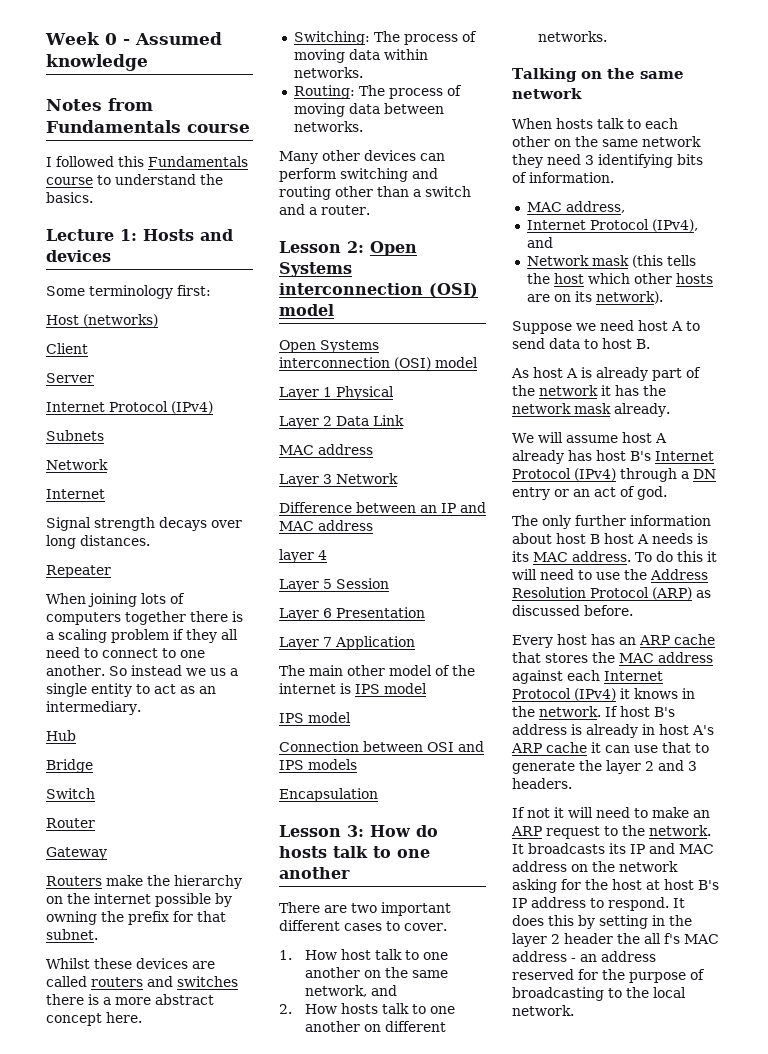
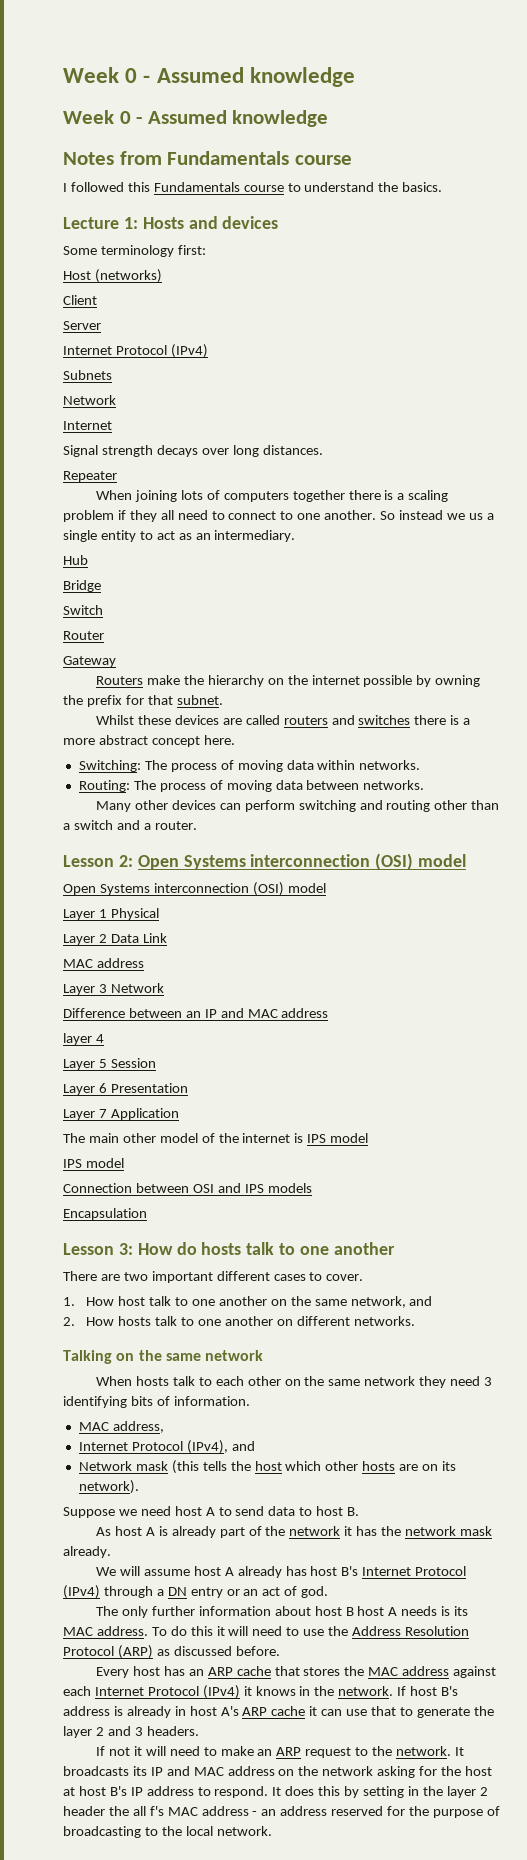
[45,32,222,45] [46,54,148,71] Week 0 - Assumed knowledge -> [63,67,355,87] [63,110,329,127] Week 0 - Assumed knowledge // Week 0 - Assumed knowledge

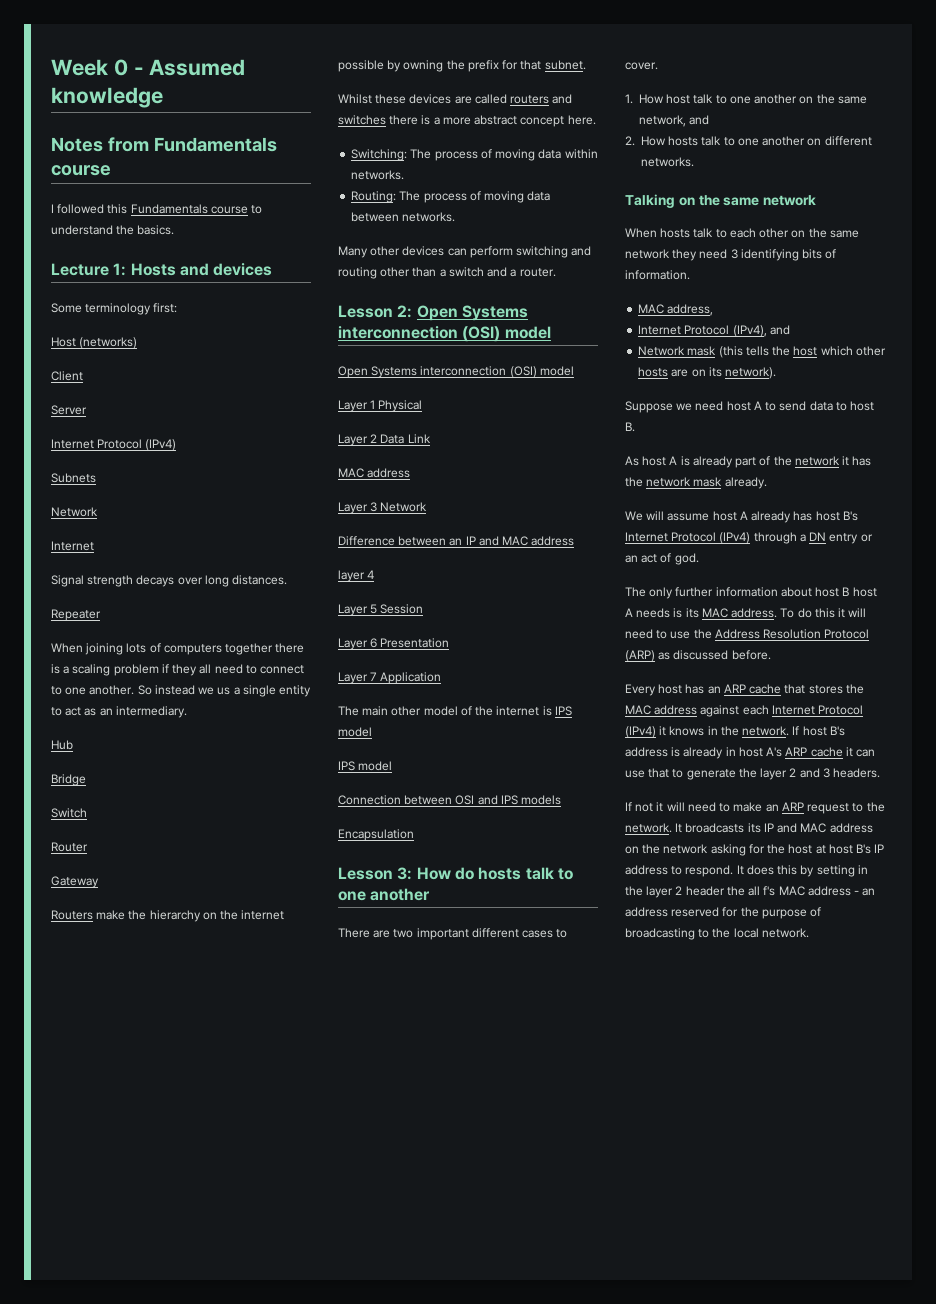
[63,67,355,87] [63,110,329,127] Week 0 - Assumed knowledge // Week 0 - Assumed knowledge -> [51,59,246,76] [51,87,163,108] Week 0 - Assumed knowledge

